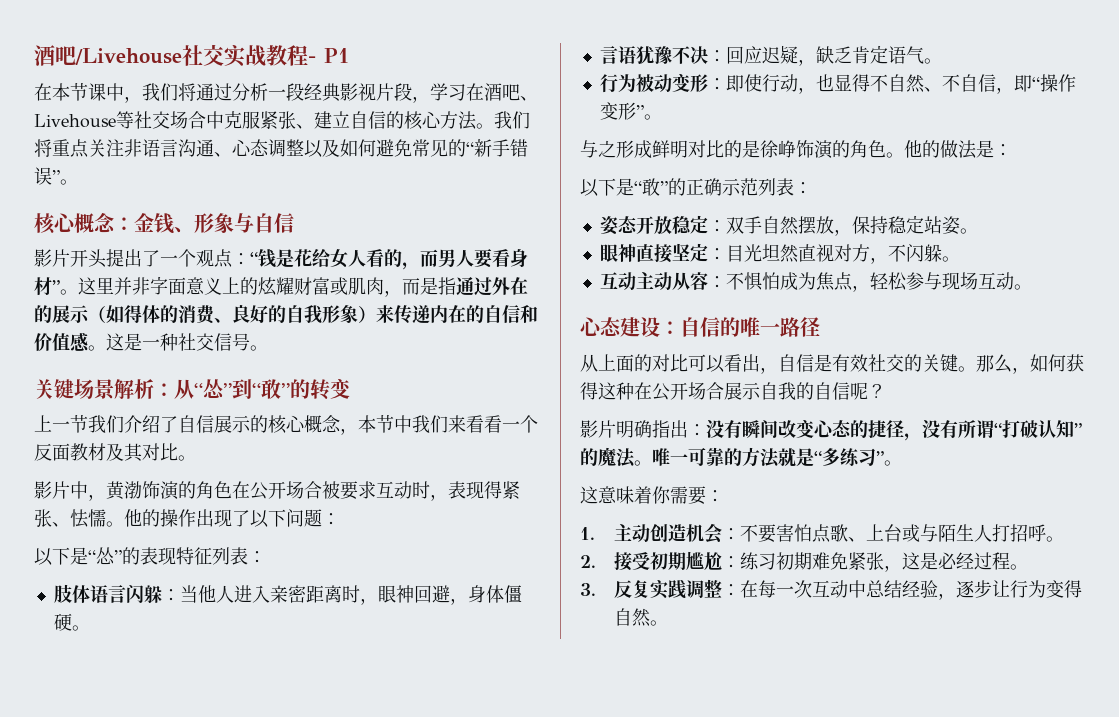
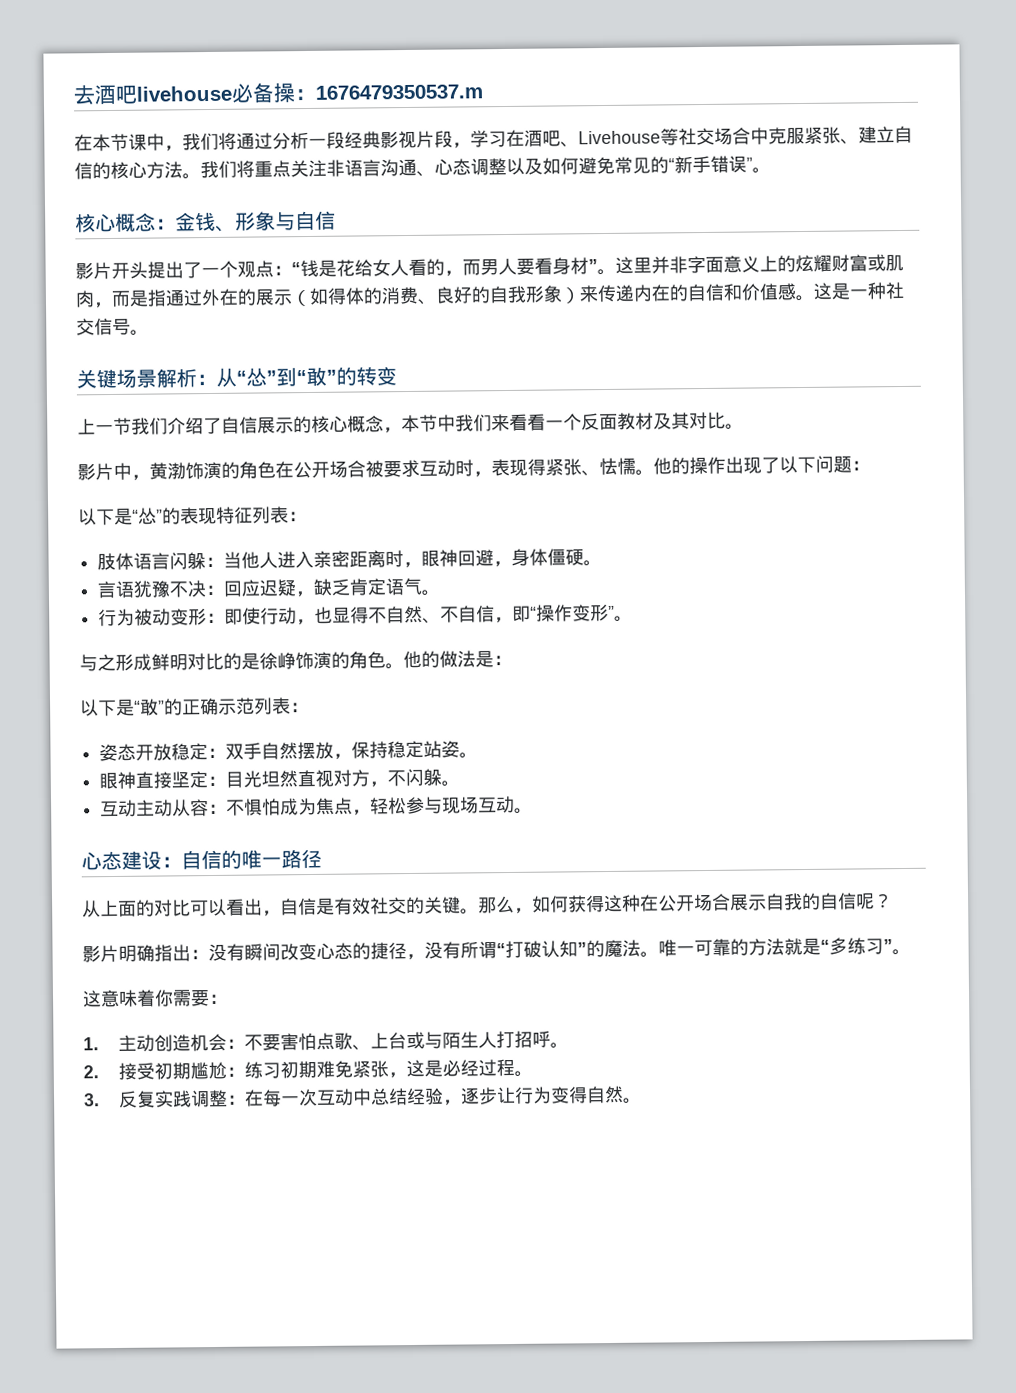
[34,44,349,67] 酒吧/Livehouse社交实战教程- P1 -> [73,82,483,106] 去酒吧livehouse必备操：1676479350537.m

